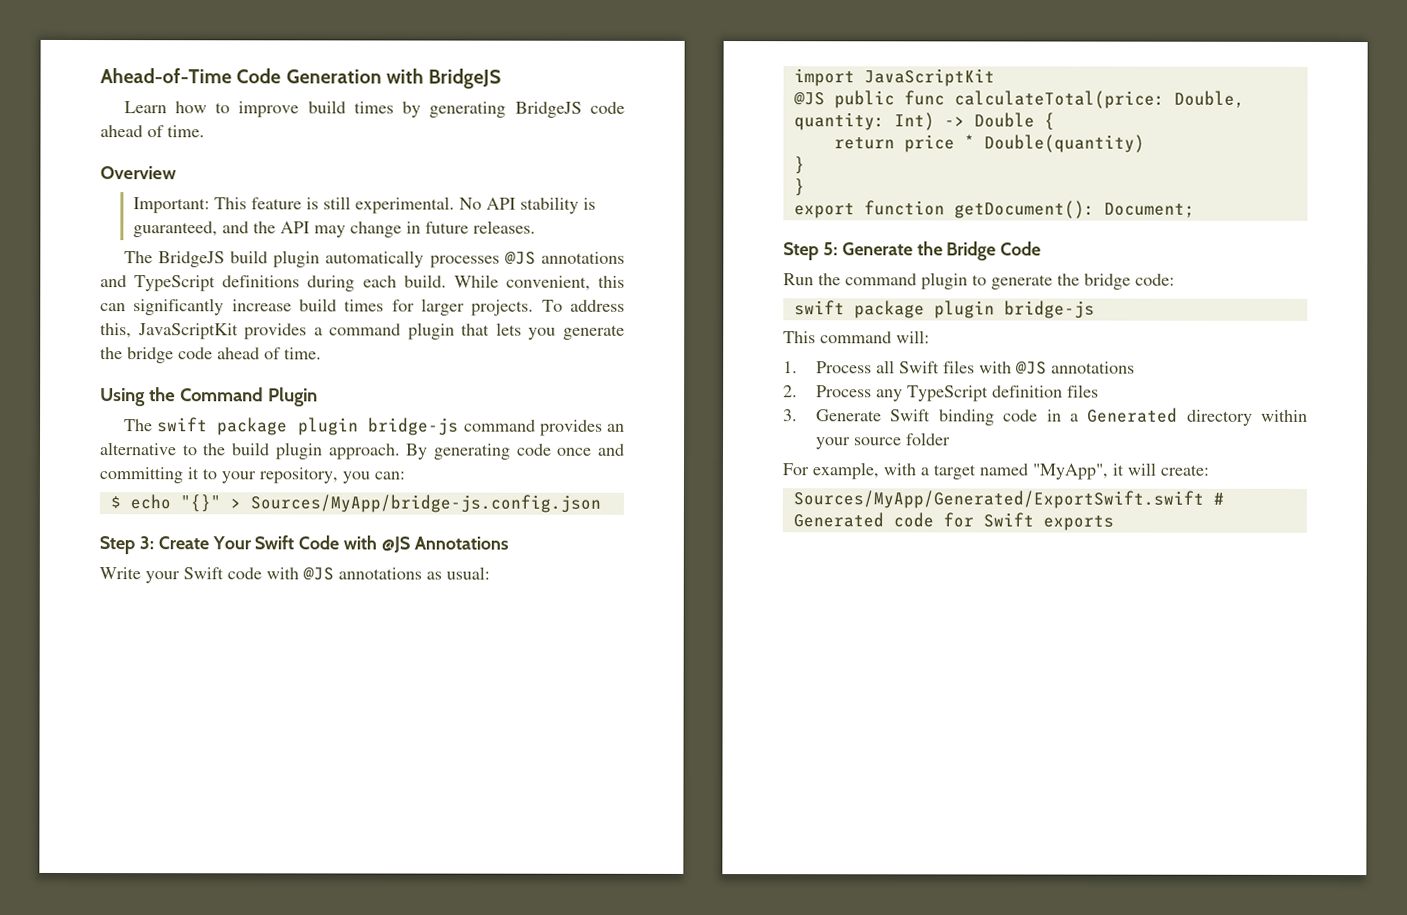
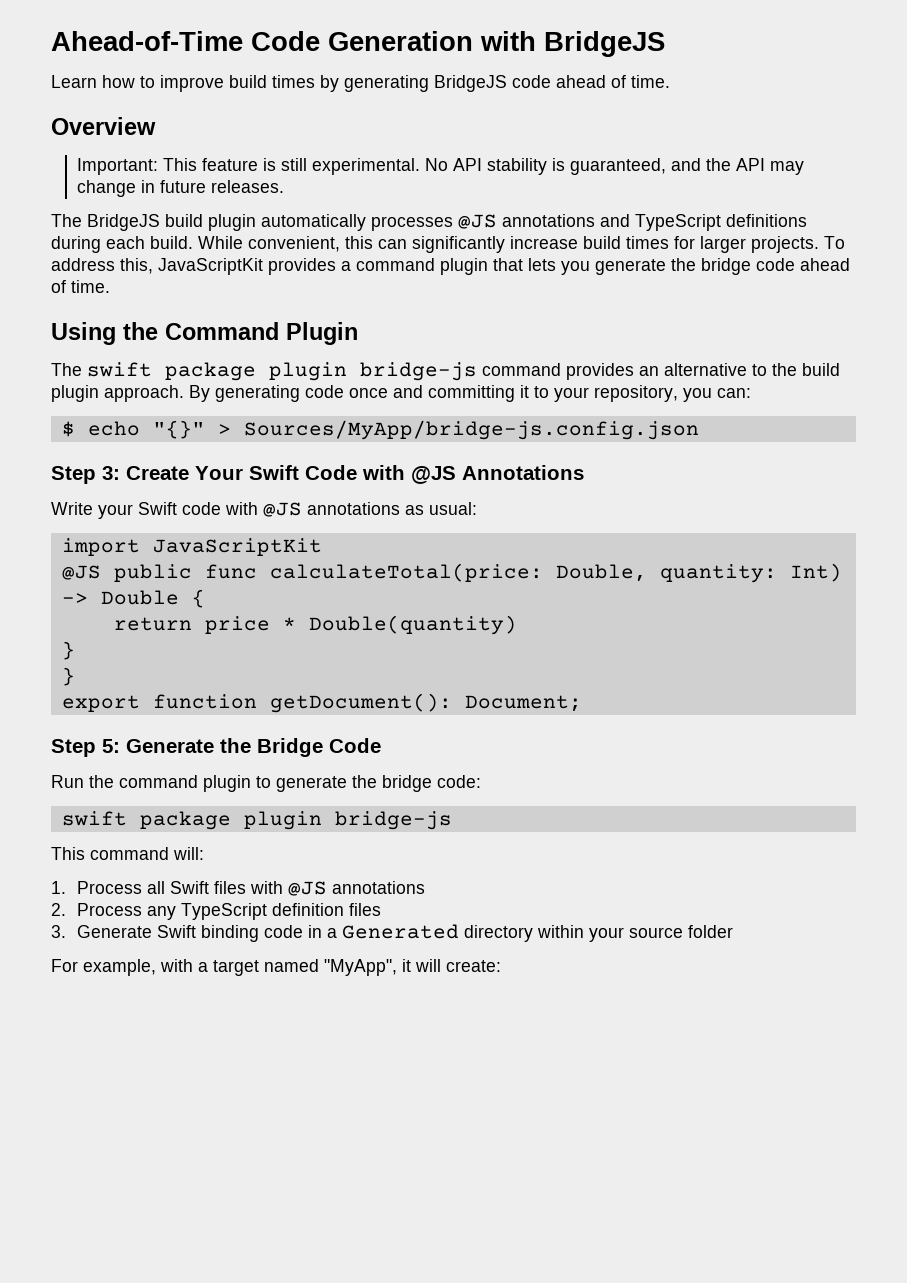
[792,490,1224,509] [792,512,1114,531] // Sources/MyApp/Generated/ExportSwift.swift # Generated code for Swift exports -> (501, 966) none

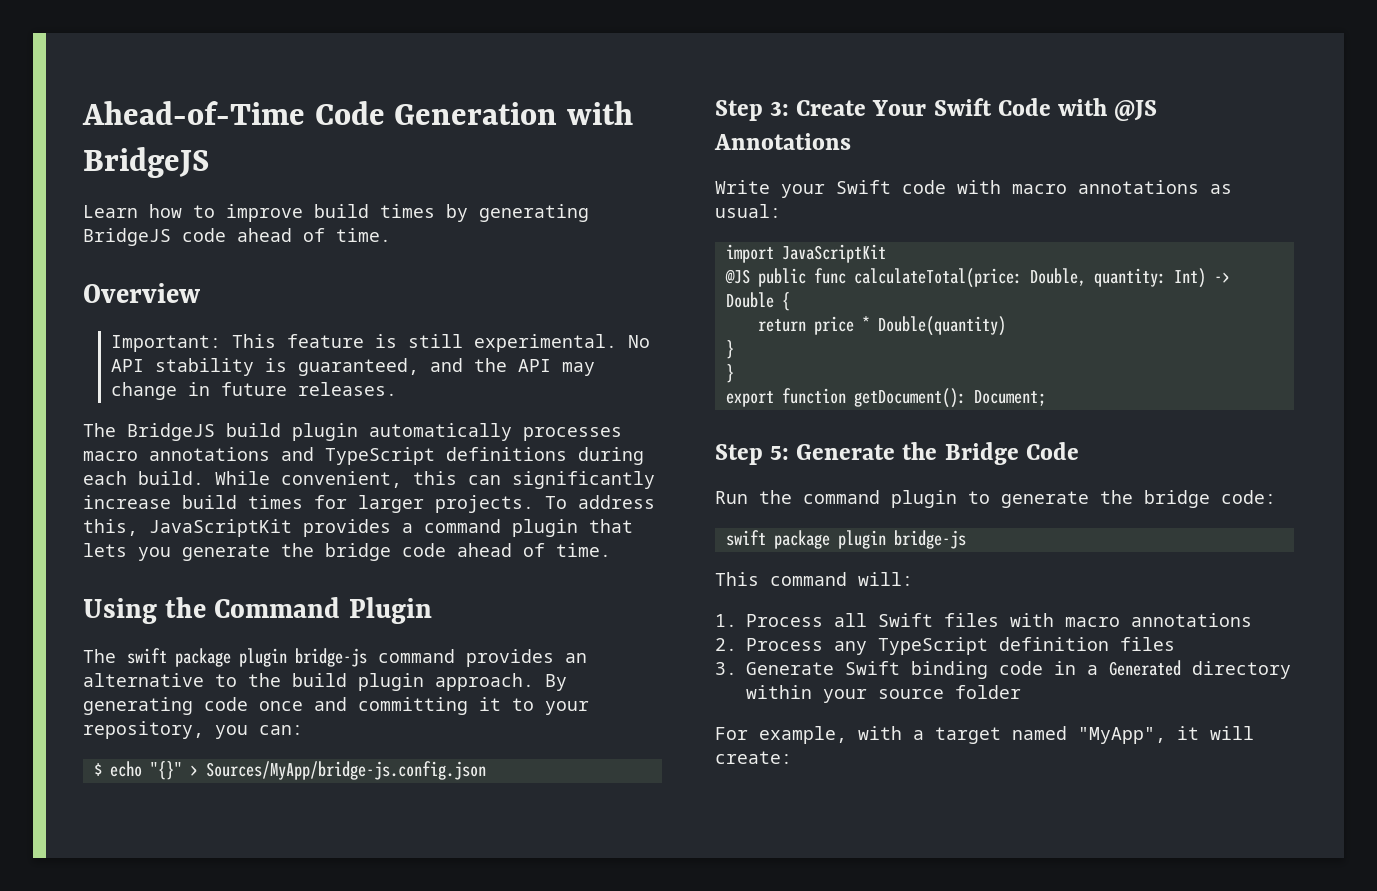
[458,214,497,229] @JS -> [83,451,138,461] macro
[263,502,302,517] @JS -> [1012,184,1067,194] macro
[288,881,328,896] @JS -> [1065,617,1120,627] macro

